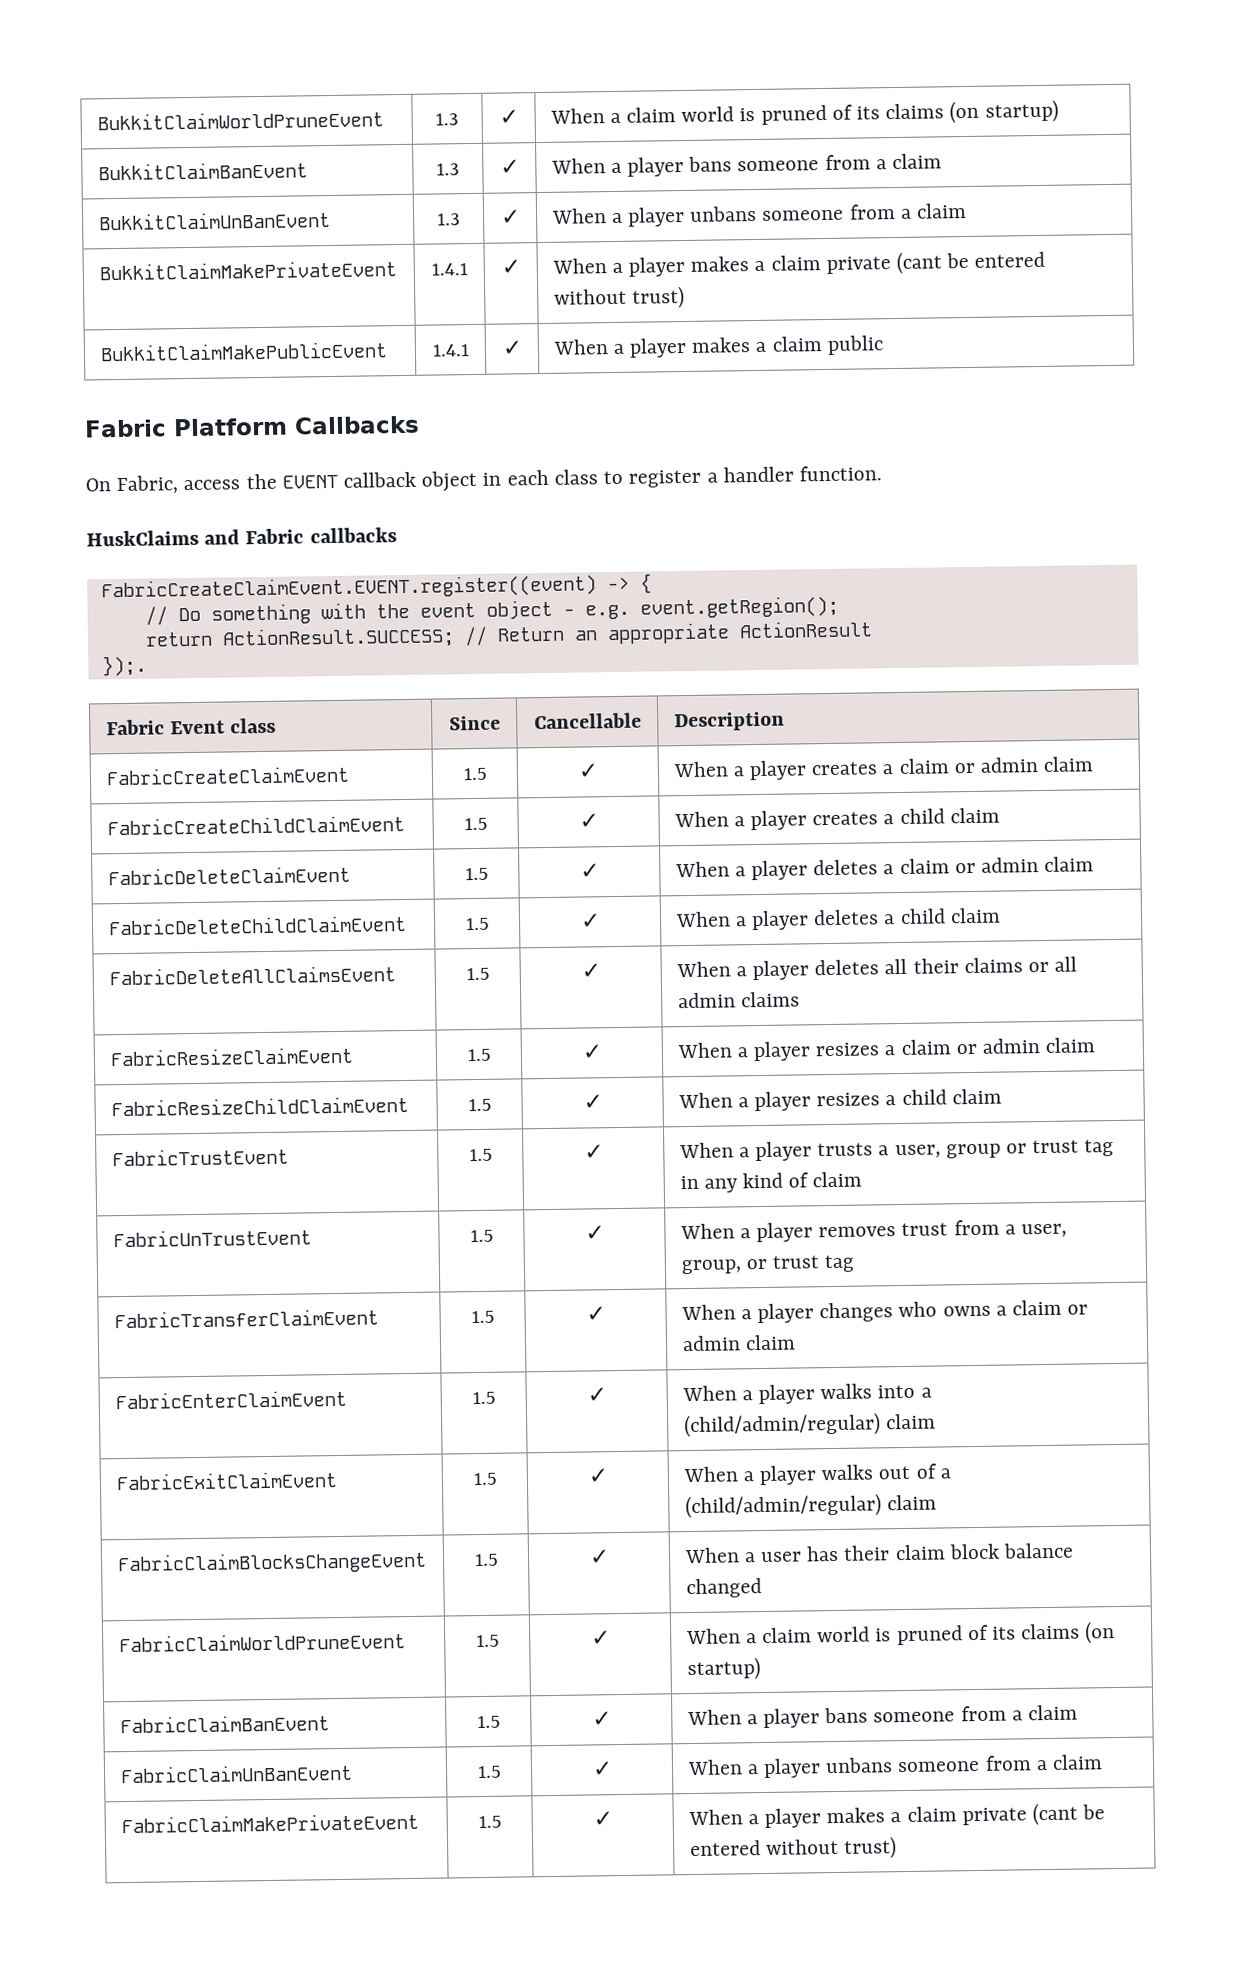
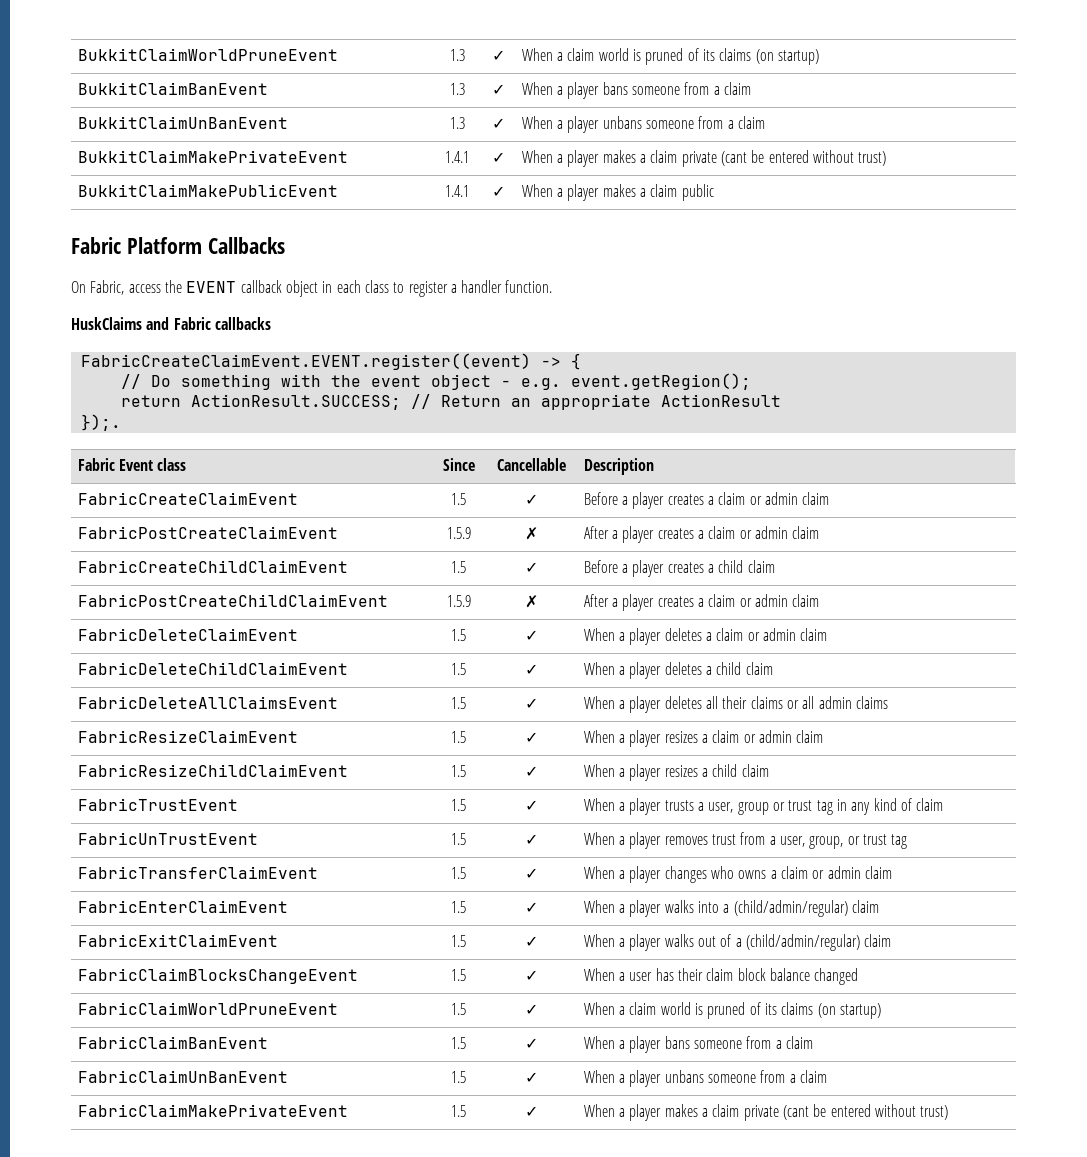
[672,761,729,778] When -> [583,492,830,509] [77,526,338,539] [446,527,471,539] [524,527,538,540] [583,526,609,539] Before a player creates a claim or admin claim // FabricPostCreateClaimEvent | 1.5.9 | ✗ | After
[673,811,729,828] When -> [583,560,618,573] Before
(1000, 815) none -> [77,594,388,607] [446,595,471,607] [524,595,538,608] [583,594,820,611] // FabricPostCreateChildClaimEvent | 1.5.9 | ✗ | After a player creates a claim or admin claim

